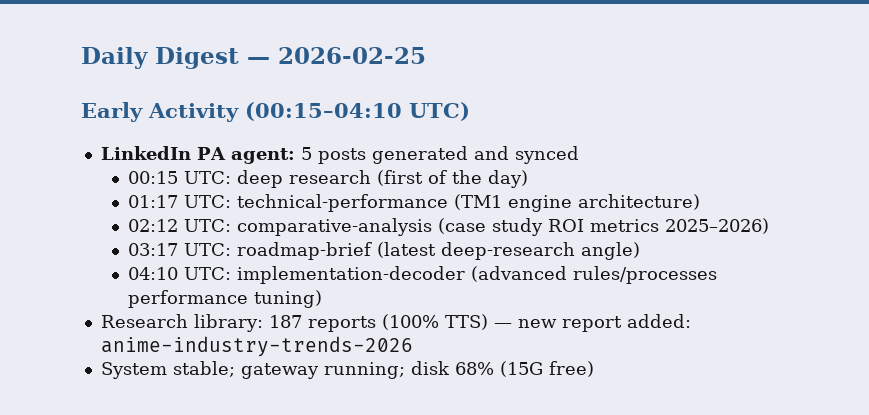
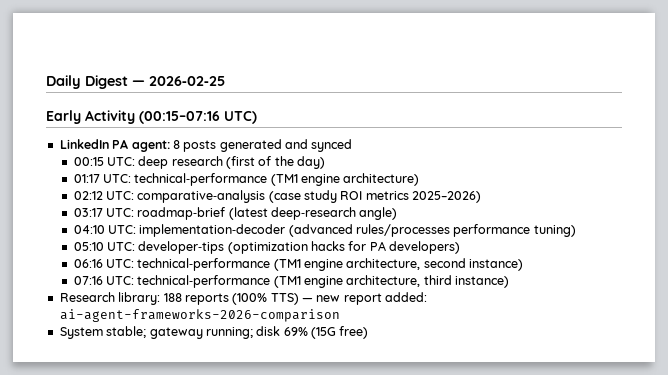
[245,102,402,121] (00:15–04:10 -> [139,111,220,124] (00:15–07:16
[300,147,312,160] 5 -> [172,140,180,149] 8
(323, 299) none -> [73,241,461,254] [73,258,524,271] [73,275,510,288] // 05:10 UTC: developer‑tips (optimization hacks for PA developers) // 06:16 UTC: technical‑performance (TM1 engine architecture, second instance) // 07:16 UTC: technical‑performance (TM1 engine architecture, third instance)
[268,315,302,328] 187 -> [163,293,182,302] 188
[100,336,413,357] anime-industry-trends-2026 -> [59,309,340,322] ai-agent-frameworks-2026-comparison
[454,362,494,375] 68% -> [283,327,308,336] 69%

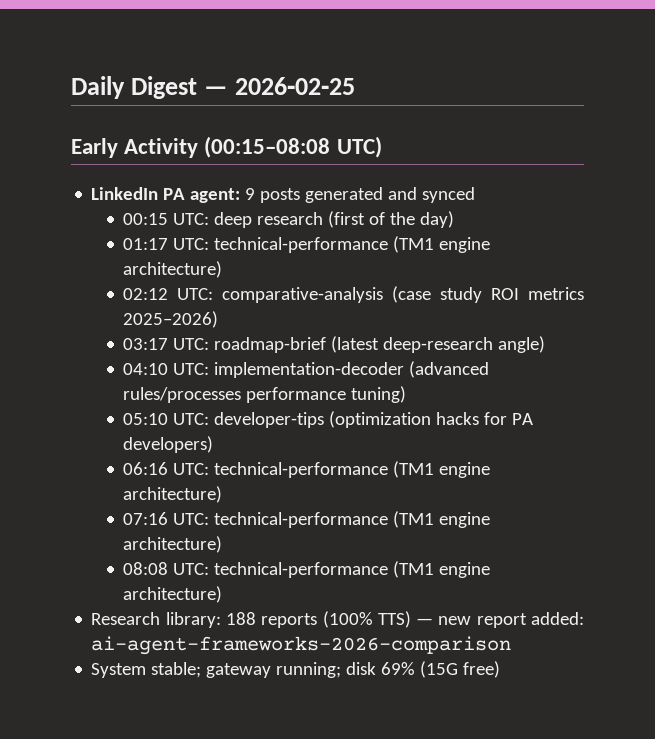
[139,111,220,124] (00:15–07:16 -> [204,136,331,158] (00:15–08:08
[172,140,180,149] 8 -> [245,188,256,200] 9
[346,258,524,271] architecture, second instance) -> [123,486,223,503] architecture)
[346,275,510,288] architecture, third instance) -> [123,536,223,553] [123,561,491,578] [123,586,223,603] architecture) // 08:08 UTC: technical‑performance (TM1 engine architecture)

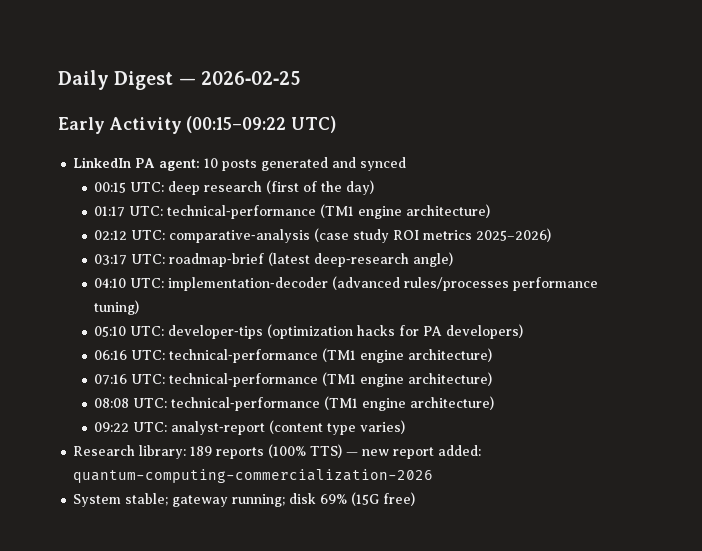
[204,136,331,158] (00:15–08:08 -> [186,116,287,133] (00:15–09:22
[245,188,256,200] 9 -> [204,158,219,168] 10
(223, 594) none -> [94,420,406,435] // 09:22 UTC: analyst‑report (content type varies)
[225,612,256,625] 188 -> [190,446,213,456] 189
[91,636,512,655] ai-agent-frameworks-2026-comparison -> [73,469,434,483] quantum-computing-commercialization-2026

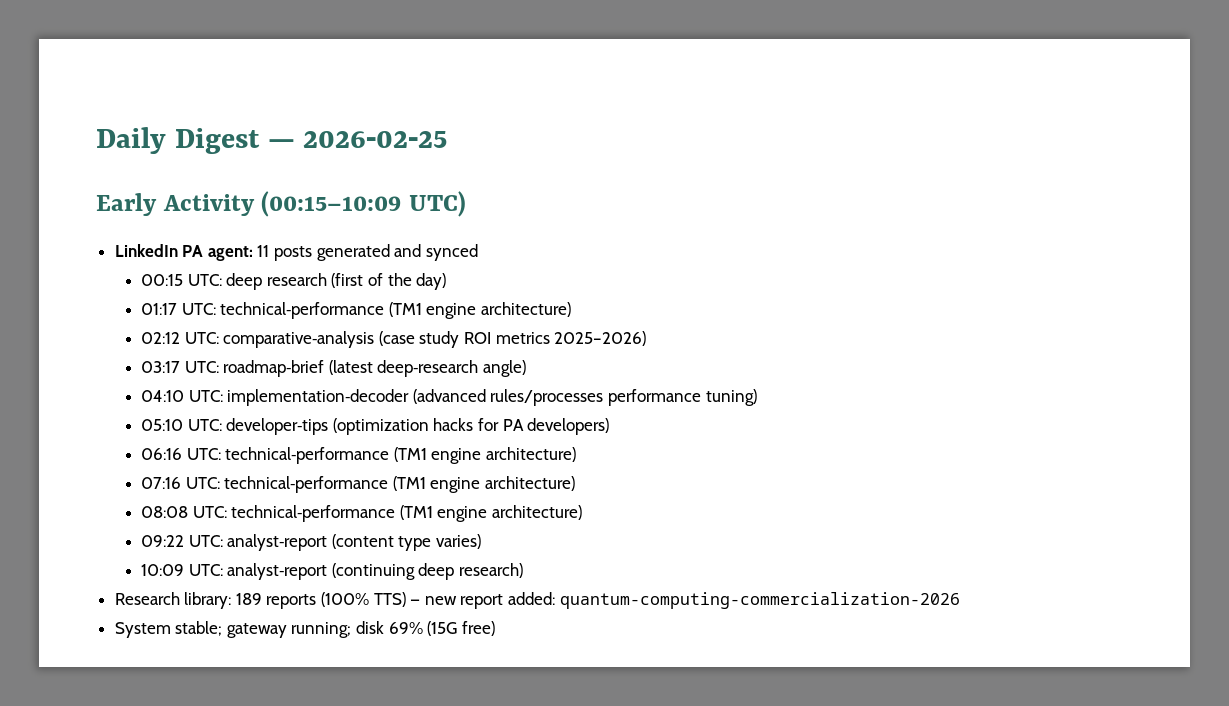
[186,116,287,133] (00:15–09:22 -> [261,191,402,217] (00:15–10:09
[204,158,219,168] 10 -> [257,245,270,257] 11
(406, 427) none -> [140,563,523,580] // 10:09 UTC: analyst‑report (continuing deep research)

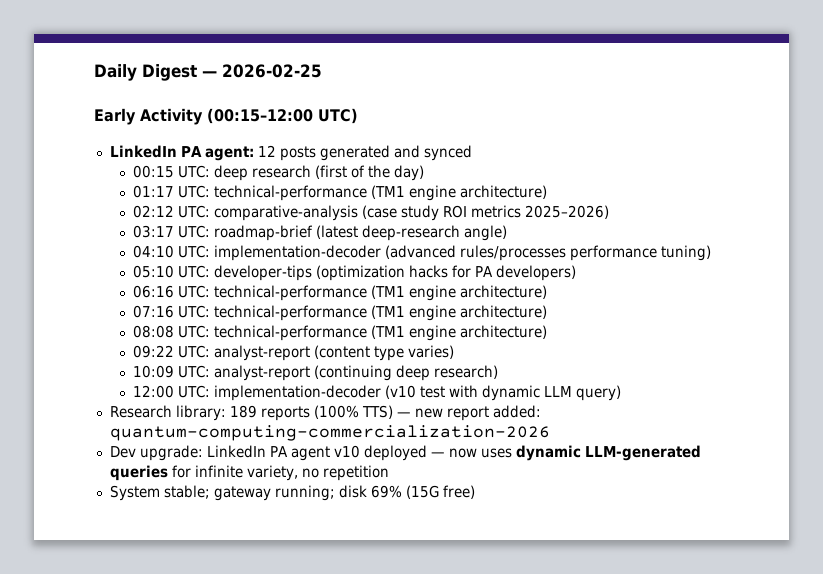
[261,191,402,217] (00:15–10:09 -> [207,108,313,124] (00:15–12:00
[257,245,270,257] 11 -> [257,145,276,157] 12
(523, 570) none -> [132,385,621,401] // 12:00 UTC: implementation‑decoder (v10 test with dynamic LLM query)
(960, 600) none -> [109,445,701,461] [109,465,389,481] // Dev upgrade: LinkedIn PA agent v10 deployed — now uses dynamic LLM-generated queries for infinite variety, no repetition

